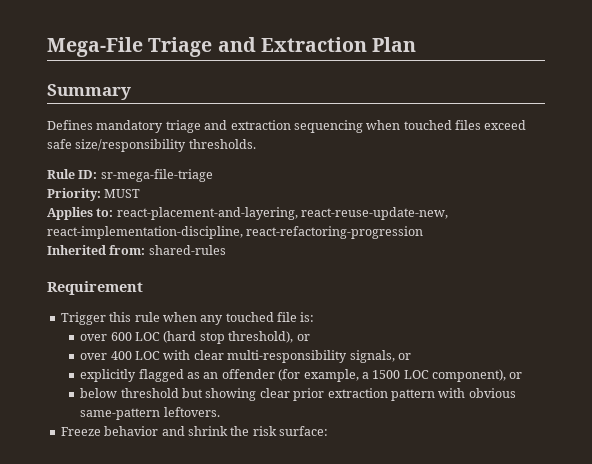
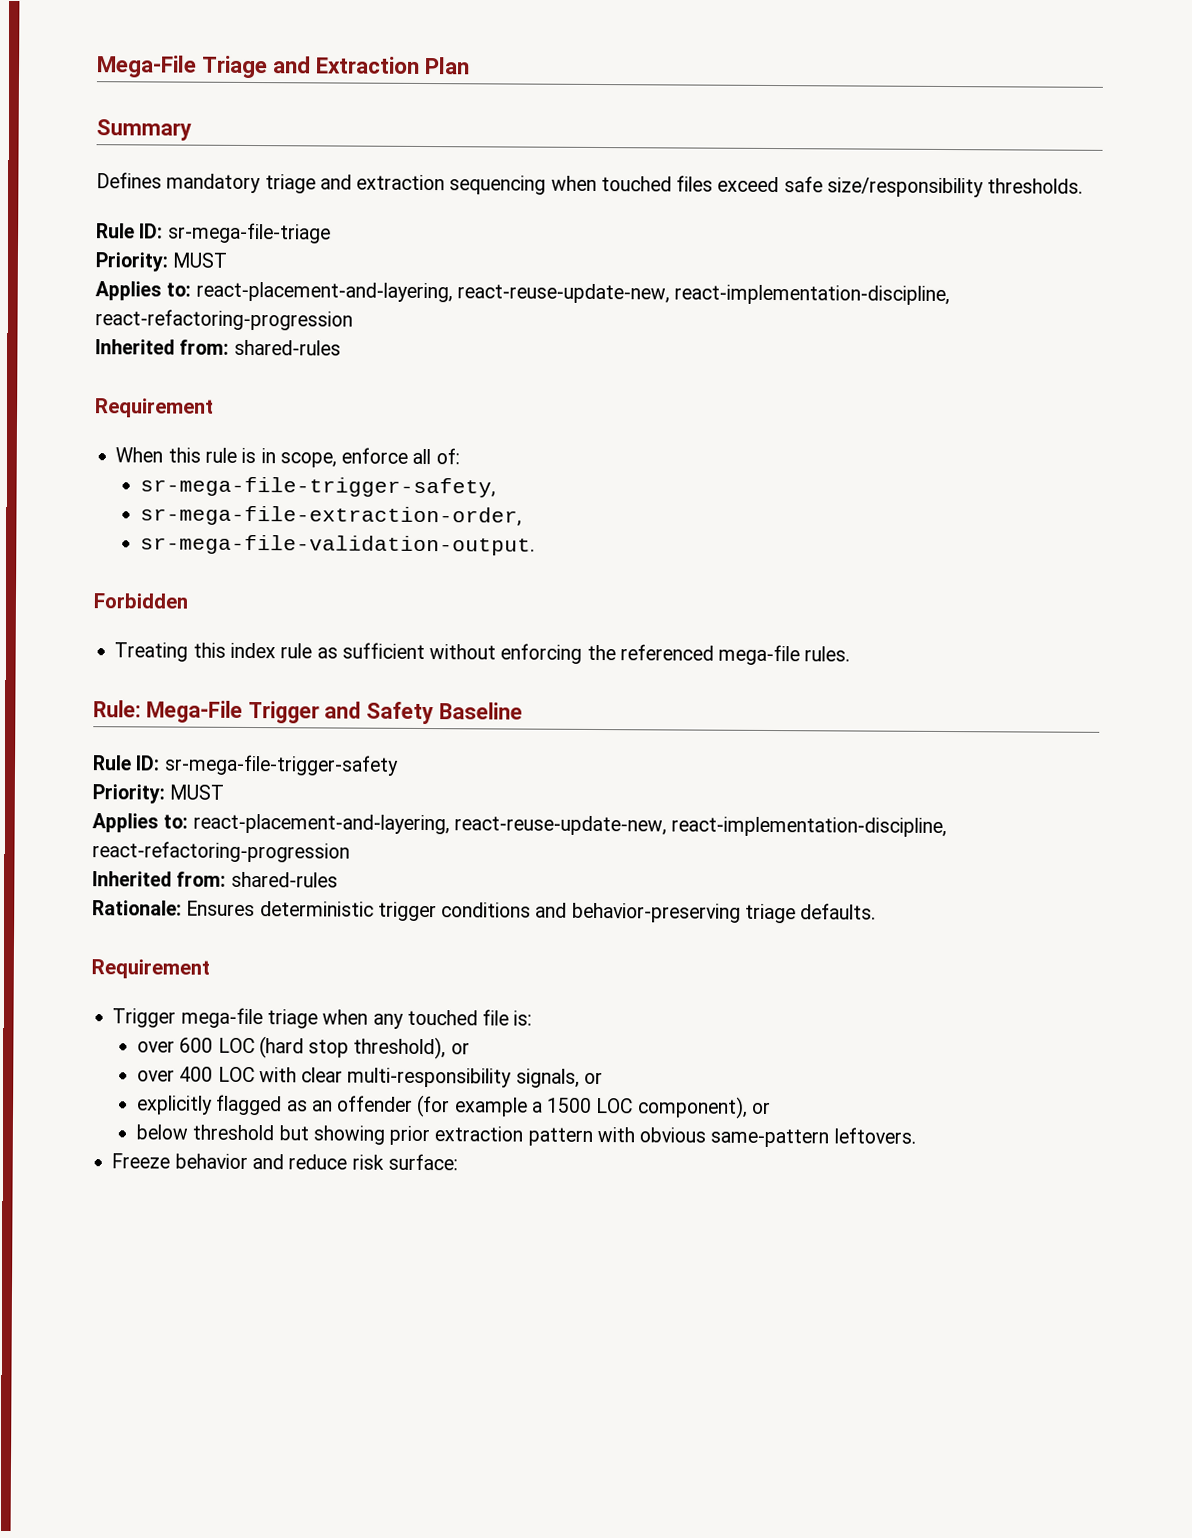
[60,312,106,325] Trigger -> [115,447,164,463] When
(160, 317) none -> [241,447,460,468] [139,476,496,498] [139,505,522,527] [139,534,535,556] [93,593,189,609] [114,642,851,666] [93,700,524,725] [92,754,399,776] [92,784,225,804] [92,813,948,838] [92,841,350,863] [92,871,338,888] [92,900,877,924] [91,959,210,979] [112,1007,318,1029] is in scope, enforce all of: // sr-mega-file-trigger-safety, // sr-mega-file-extraction-order, // sr-mega-file-validation-output. // Forbidden // Treating this index rule as sufficient without enforcing the referenced mega-file rules. // Rule: Mega-File Trigger and Safety Baseline // Rule ID: sr-mega-file-trigger-safety // Priority: MUST // Applies to: react-placement-and-layering, react-reuse-update-new, react-implementation-discipline, react-refactoring-progression // Inherited from: shared-rules // Rationale: Ensures deterministic trigger conditions and behavior-preserving triage defaults. // Requirement // Trigger mega-file triage
[303,369,359,382] example, -> [453,1097,528,1117] example
[259,388,290,398] clear -> (385, 1135) none
[187,426,250,436] shrink the -> [288,1154,348,1170] reduce

